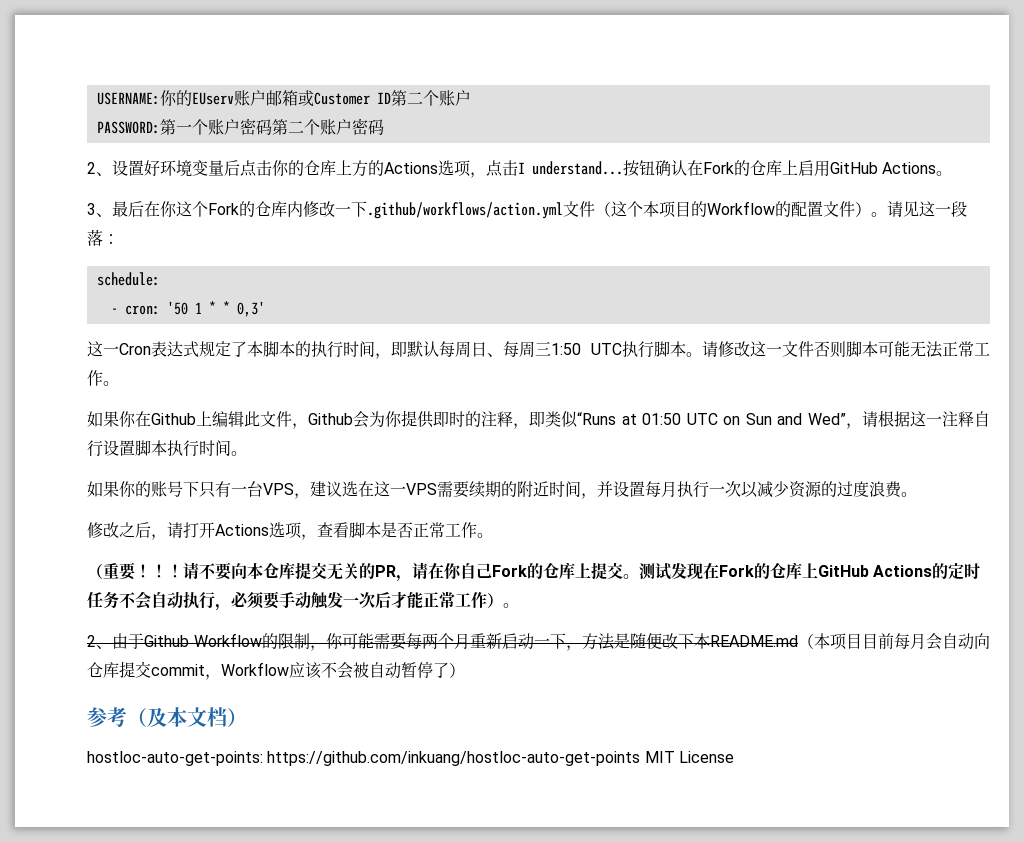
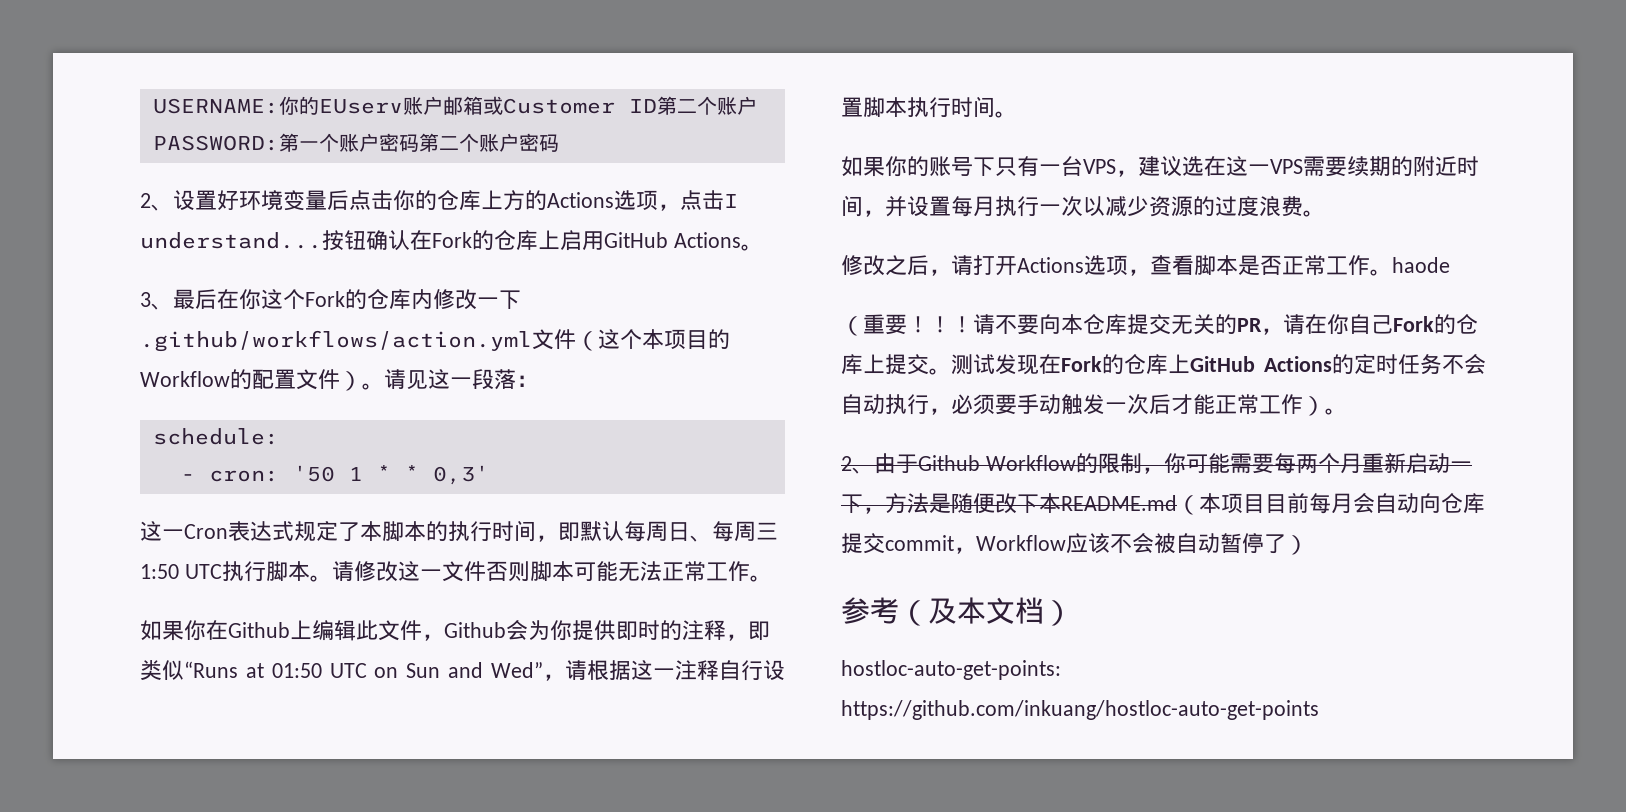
(493, 535) none -> [1392,257,1450,273] haode
[644,751,734,763] MIT License -> (1319, 710) none

